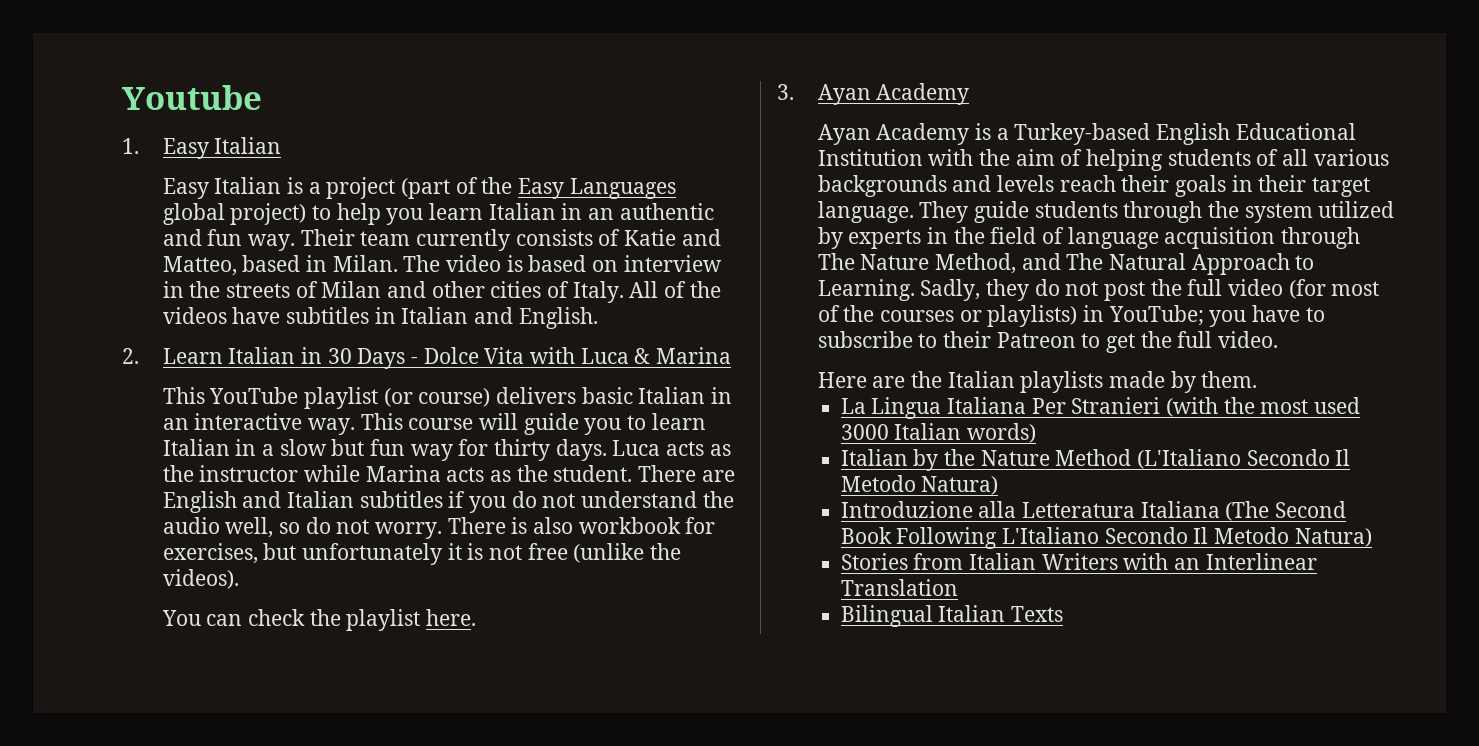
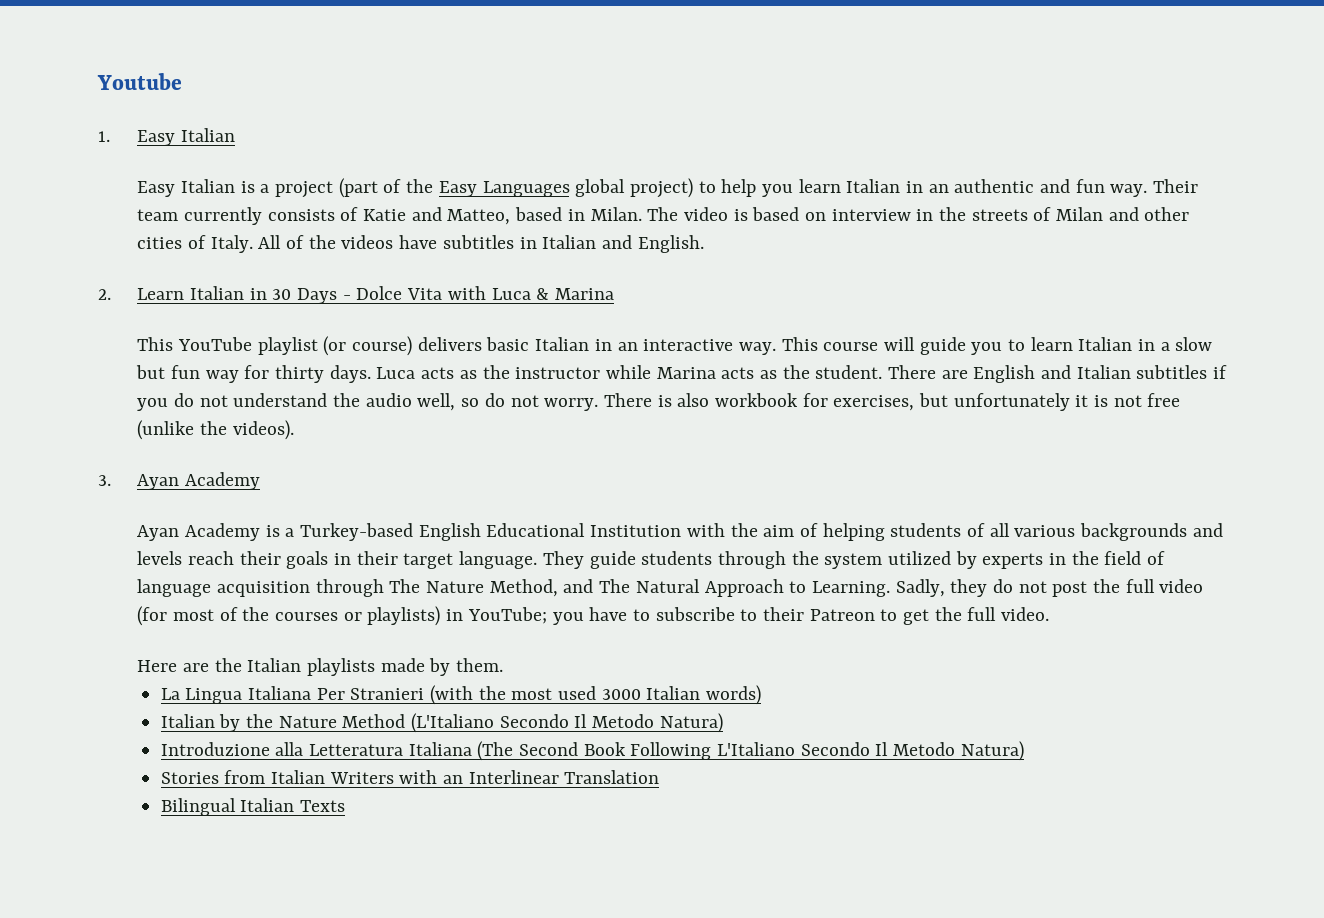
[161,609,477,631] // You can check the playlist here. -> (294, 430) none

